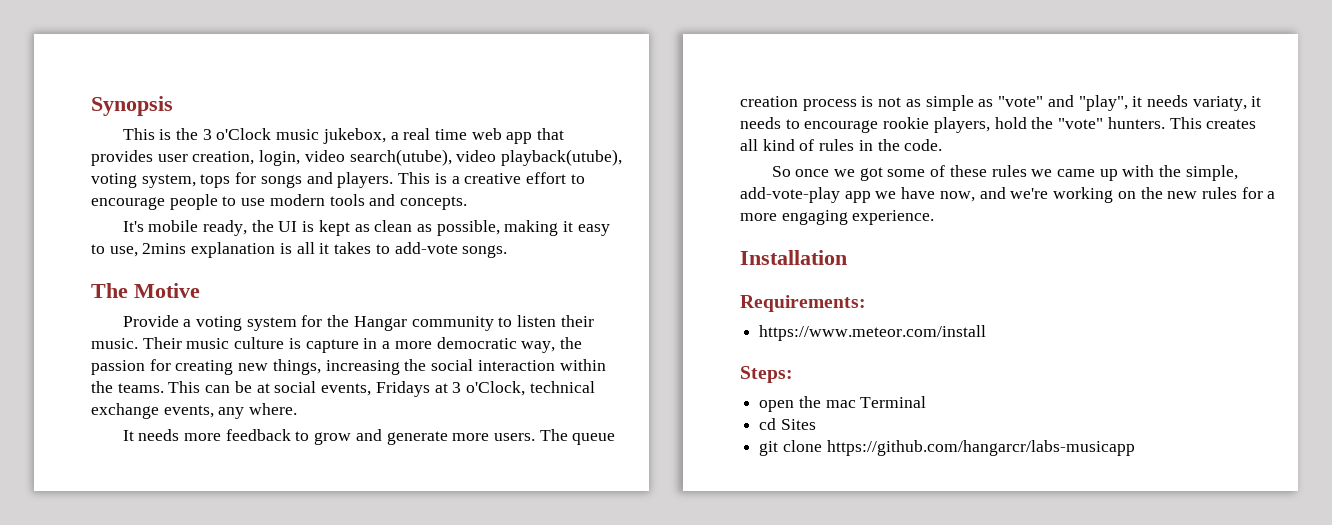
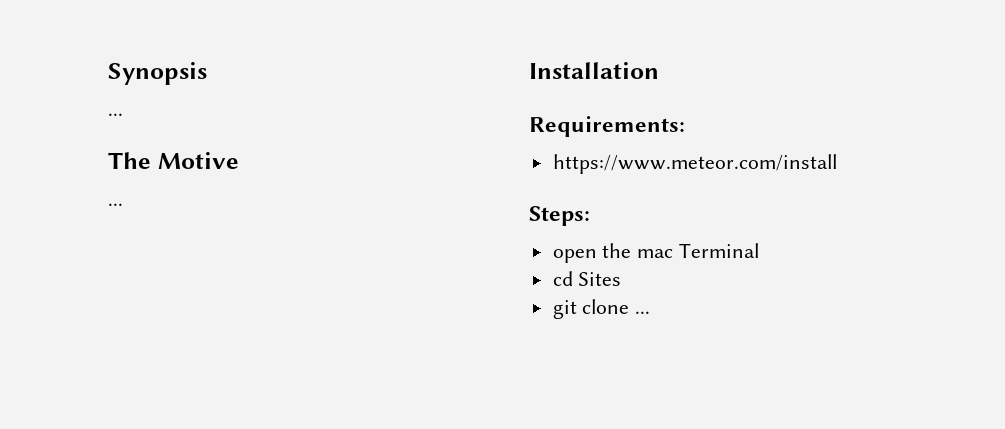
[122,128,565,144] [91,149,623,166] [91,172,585,188] [91,194,468,210] [122,220,610,236] [91,242,508,258] [91,283,200,298] [122,315,594,331] [91,337,582,353] [91,359,606,375] [91,381,595,397] [91,403,298,419] [122,429,616,445] [740,95,1262,111] [740,117,1257,133] [740,139,943,151] [771,165,1238,181] [740,187,1276,203] [740,210,935,225] This is the 3 o'Clock music jukebox, a real time web app that provides user creation, login, video search(utube), video playback(utube), voting system, tops for songs and players. This is a creative effort to encourage people to use modern tools and concepts. // It's mobile ready, the UI is kept as clean as possible, making it easy to use, 2mins explanation is all it takes to add-vote songs. // The Motive // Provide a voting system for the Hangar community to listen their music. Their music culture is capture in a more democratic way, the passion for creating new things, increasing the social interaction within the teams. This can be at social events, Fridays at 3 o'Clock, technical exchange events, any where. // It needs more feedback to grow and generate more users. The queue creation process is not as simple as "vote" and "play", it needs variaty, it needs to encourage rookie players, hold the "vote" hunters. This creates all kind of rules in the code. // So once we got some of these rules we came up with the simple, add-vote-play app we have now, and we're working on the new rules for a more engaging experience. -> [108,113,123,116] [108,152,239,169] [108,203,123,206] ... // The Motive // ...
[826,440,1135,456] https://github.com/hangarcr/labs-musicapp -> [635,311,651,314] ...

